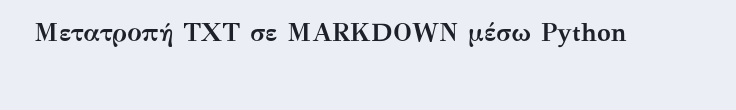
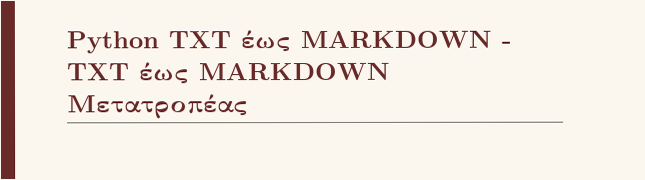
[34,22,627,48] Μετατροπή TXT σε MARKDOWN μέσω Python -> [66,30,512,54] [66,62,390,84] [67,94,249,120] Python TXT έως MARKDOWN - TXT έως MARKDOWN Μετατροπέας

